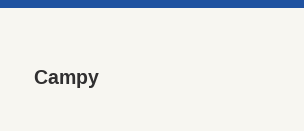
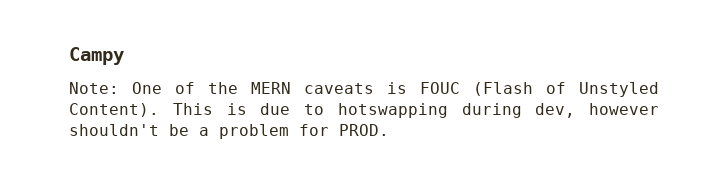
(99, 79) none -> [69,82,659,97] [69,103,659,118] [69,124,389,139] // Note: One of the MERN caveats is FOUC (Flash of Unstyled Content). This is due to hotswapping during dev, however shouldn't be a problem for PROD.

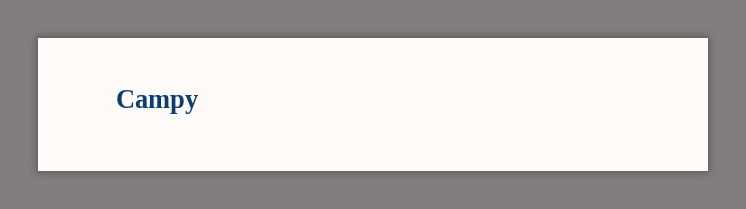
[69,82,659,97] [69,103,659,118] [69,124,389,139] // Note: One of the MERN caveats is FOUC (Flash of Unstyled Content). This is due to hotswapping during dev, however shouldn't be a problem for PROD. -> (198, 102) none

